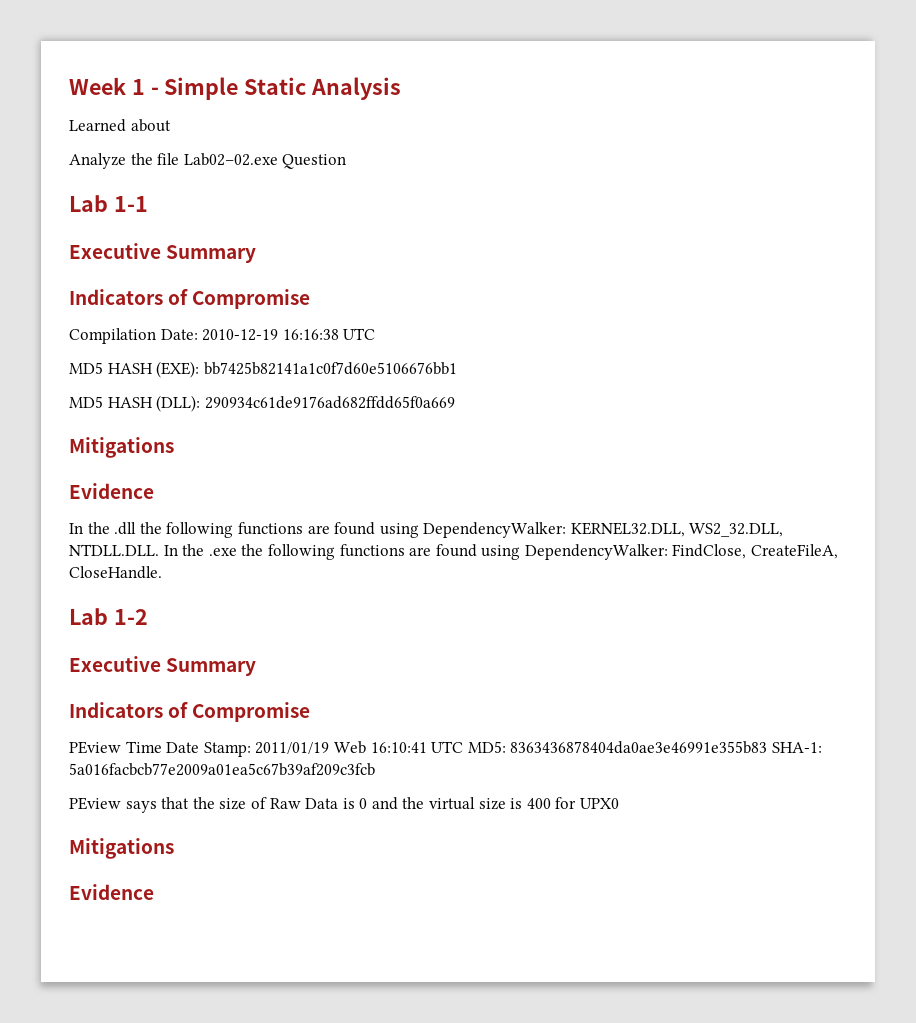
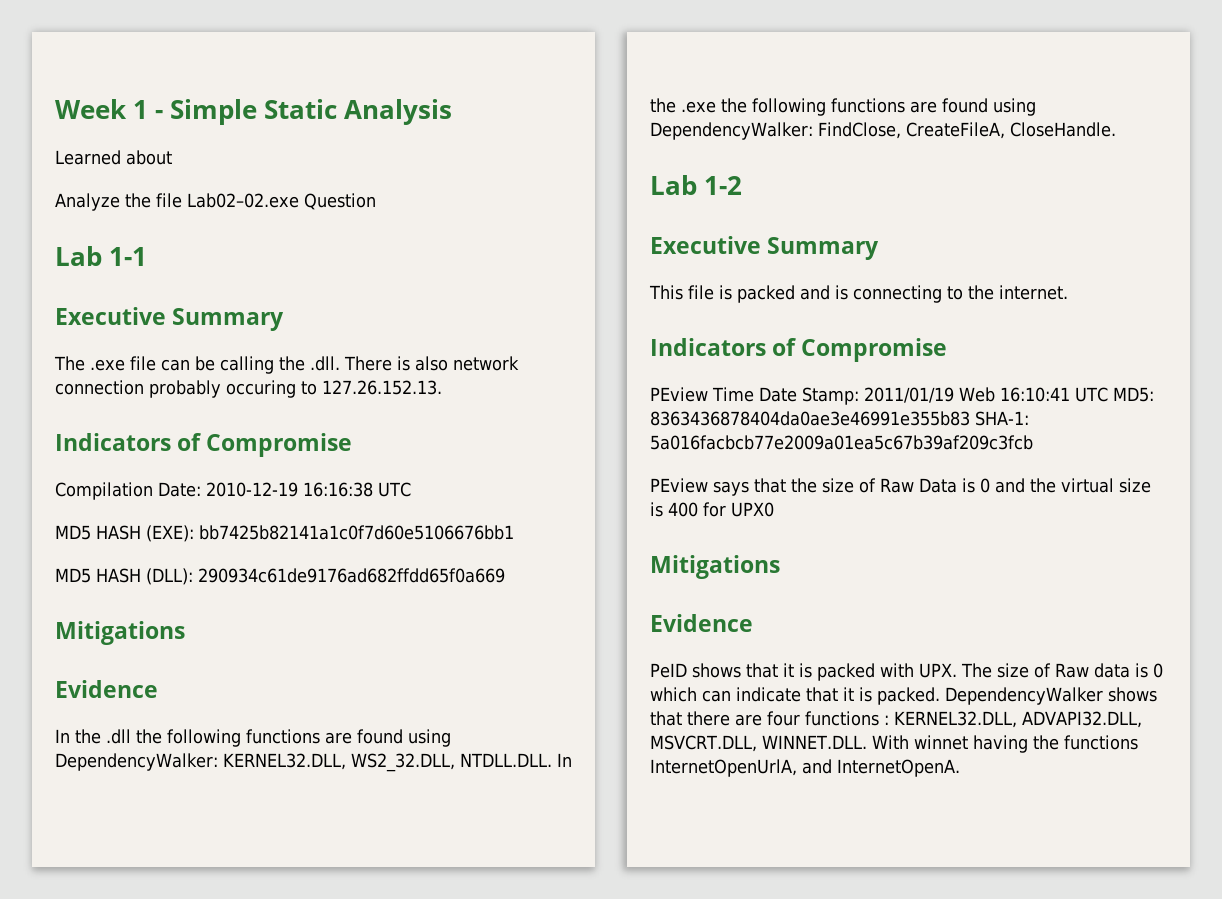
(257, 254) none -> [54,356,519,374] [55,380,442,398] // The .exe file can be calling the .dll. There is also network connection probably occuring to 127.26.152.13.
(257, 667) none -> [649,285,1068,303] // This file is packed and is connecting to the internet.
(154, 892) none -> [650,663,1163,681] [650,687,1157,705] [650,711,1142,728] [650,735,1138,753] [650,759,960,777] // PeID shows that it is packed with UPX. The size of Raw data is 0 which can indicate that it is packed. DependencyWalker shows that there are four functions : KERNEL32.DLL, ADVAPI32.DLL, MSVCRT.DLL, WINNET.DLL. With winnet having the functions InternetOpenUrlA, and InternetOpenA.

